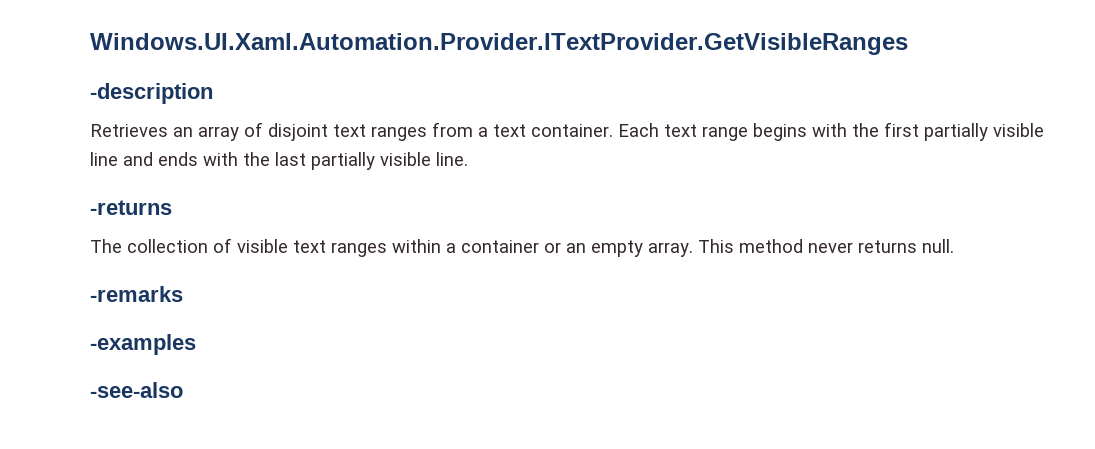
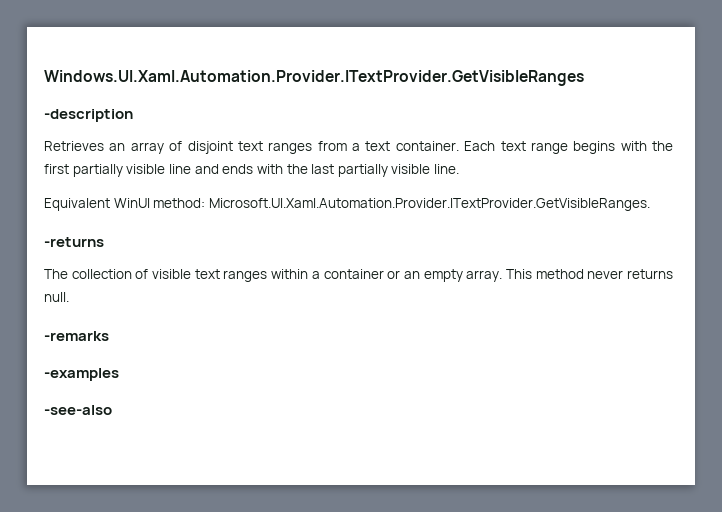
(468, 159) none -> [44,198,650,211] // Equivalent WinUI method: Microsoft.UI.Xaml.Automation.Provider.ITextProvider.GetVisibleRanges.

